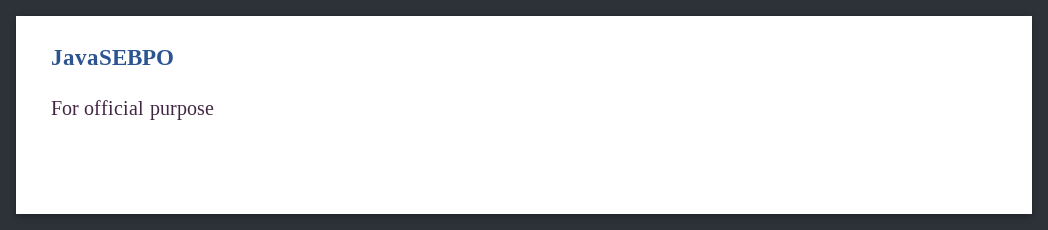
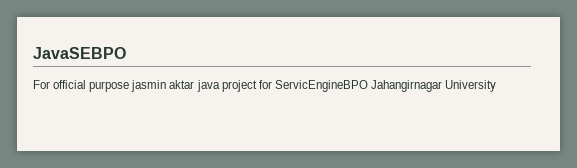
(214, 112) none -> [131,80,497,92] jasmin aktar java project for ServicEngineBPO Jahangirnagar University

